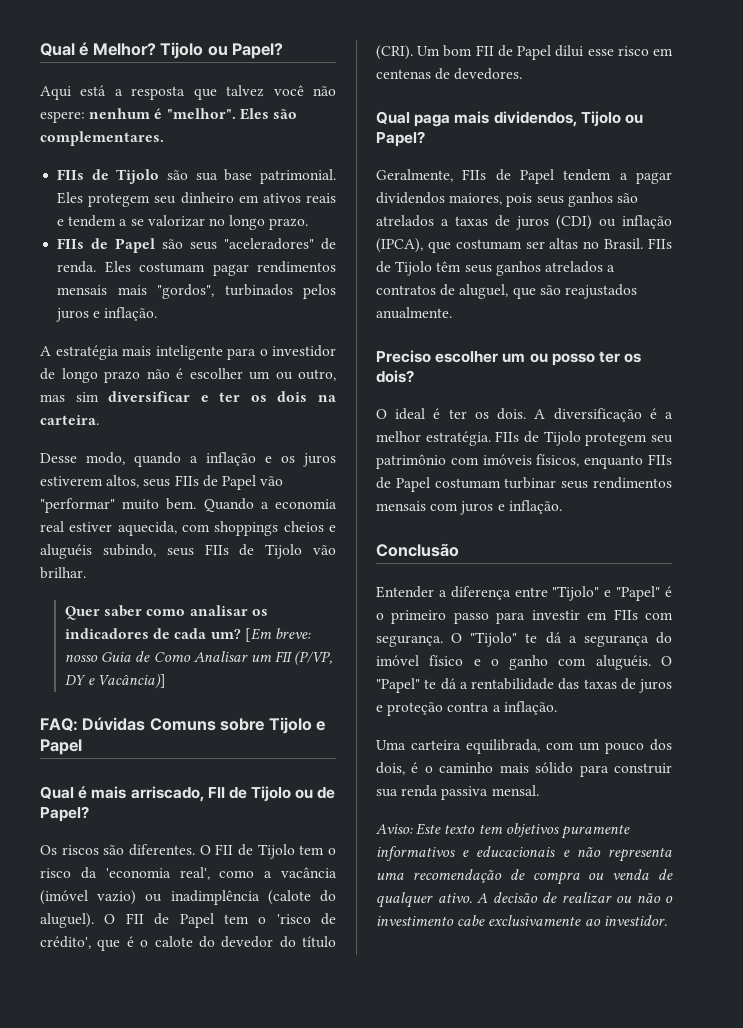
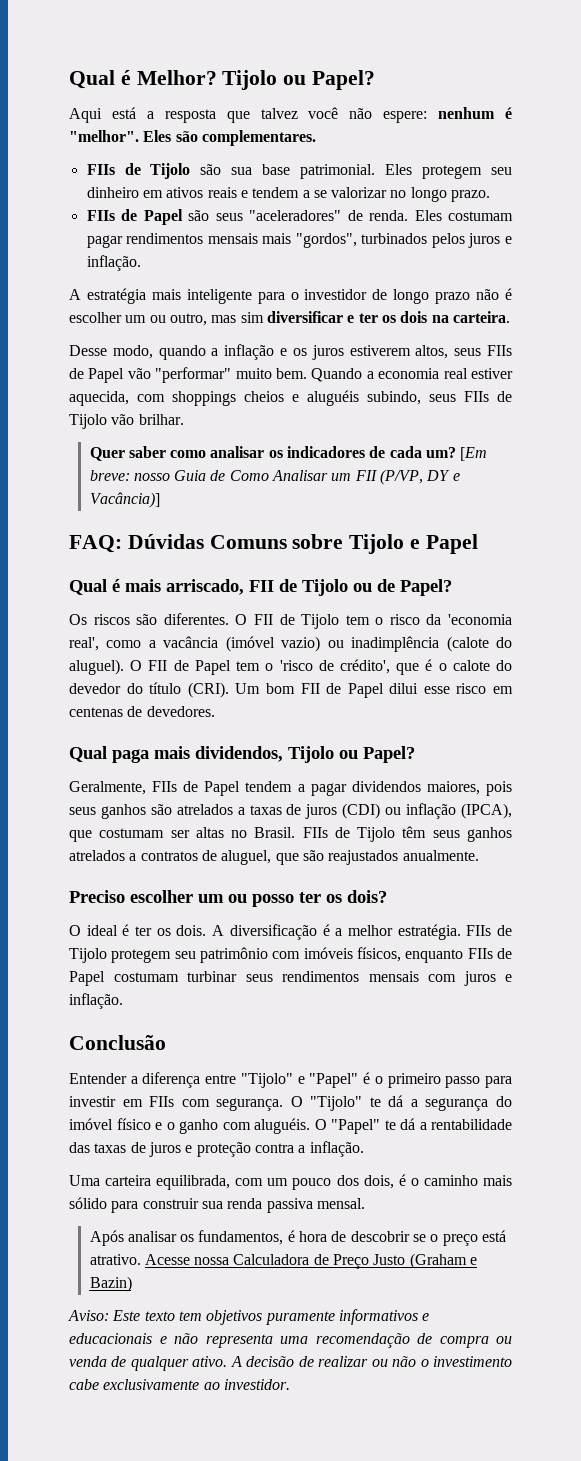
(539, 790) none -> [89,1230,507,1246] [89,1253,478,1269] [89,1276,132,1292] // Após analisar os fundamentos, é hora de descobrir se o preço está atrativo. Acesse nossa Calculadora de Preço Justo (Graham e Bazin)

